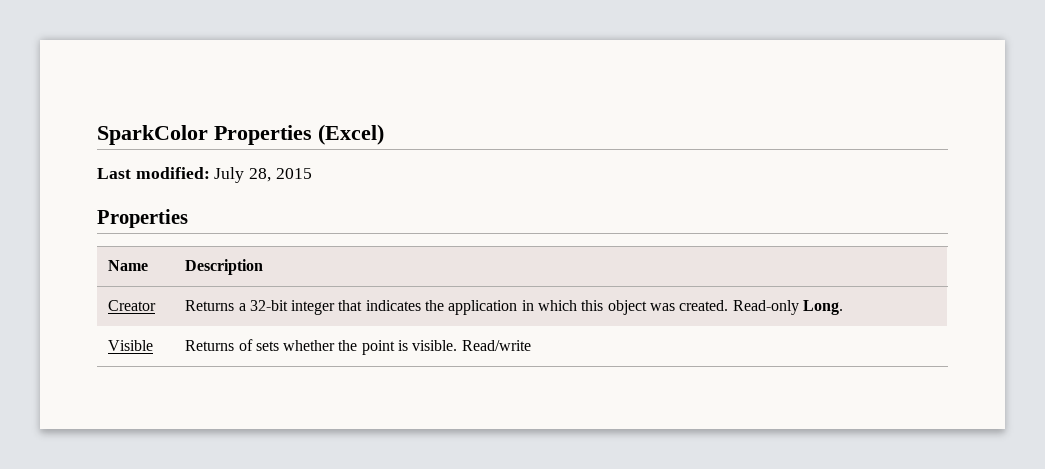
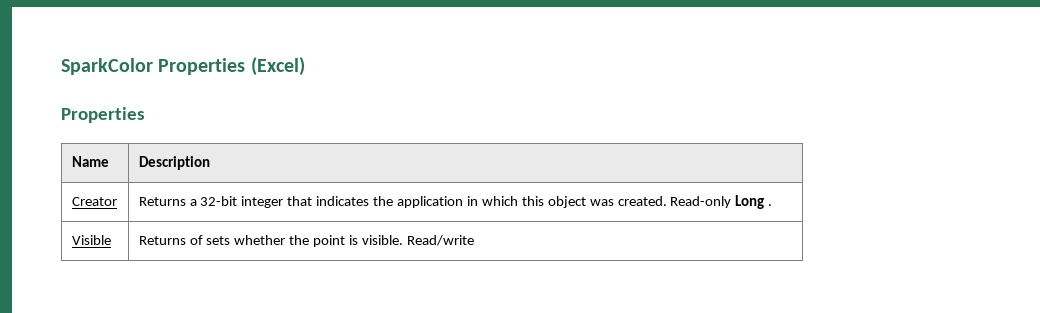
[97,167,312,183] // Last modified: July 28, 2015 -> (305, 66) none
[802,300,843,315] Long. -> [735,195,773,209] Long .

